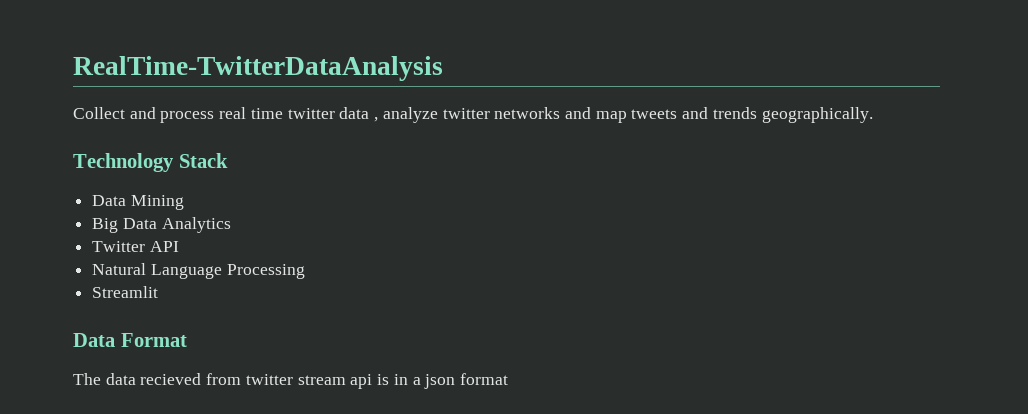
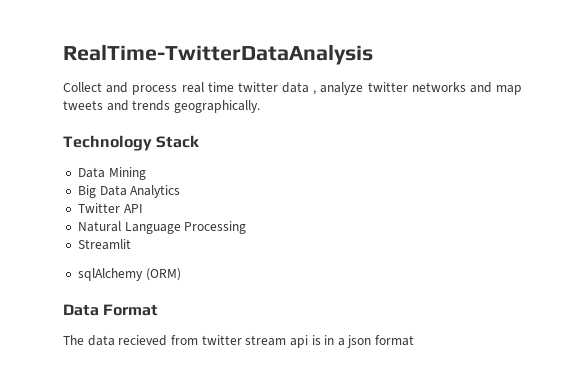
(159, 292) none -> [77,268,181,281] // sqlAlchemy (ORM)

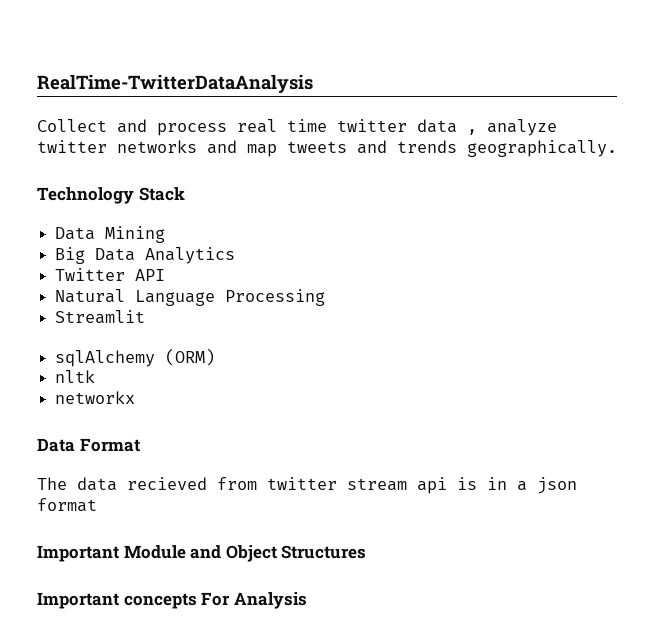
(181, 274) none -> [55,370,96,383] [55,391,136,404] // nltk // networkx
(415, 340) none -> [37,545,367,562] [37,592,307,609] // Important Module and Object Structures // Important concepts For Analysis

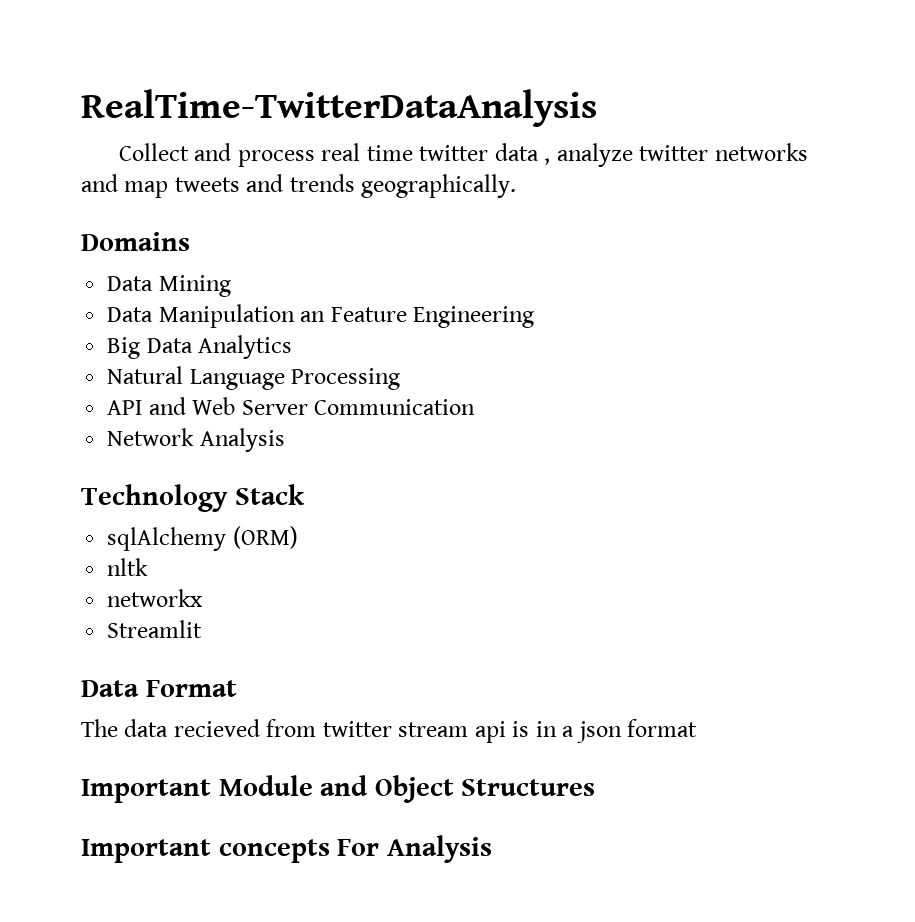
[37,187,185,204] Technology Stack -> [81,232,190,251] Domains
(166, 234) none -> [107,304,535,328] // Data Manipulation an Feature Engineering
[55,268,166,281] // Twitter API -> (293, 347) none
[55,310,146,324] Streamlit -> [107,397,476,415] [107,428,285,452] [81,484,305,512] API and Web Server Communication // Network Analysis // Technology Stack
(136, 397) none -> [107,620,203,638] // Streamlit

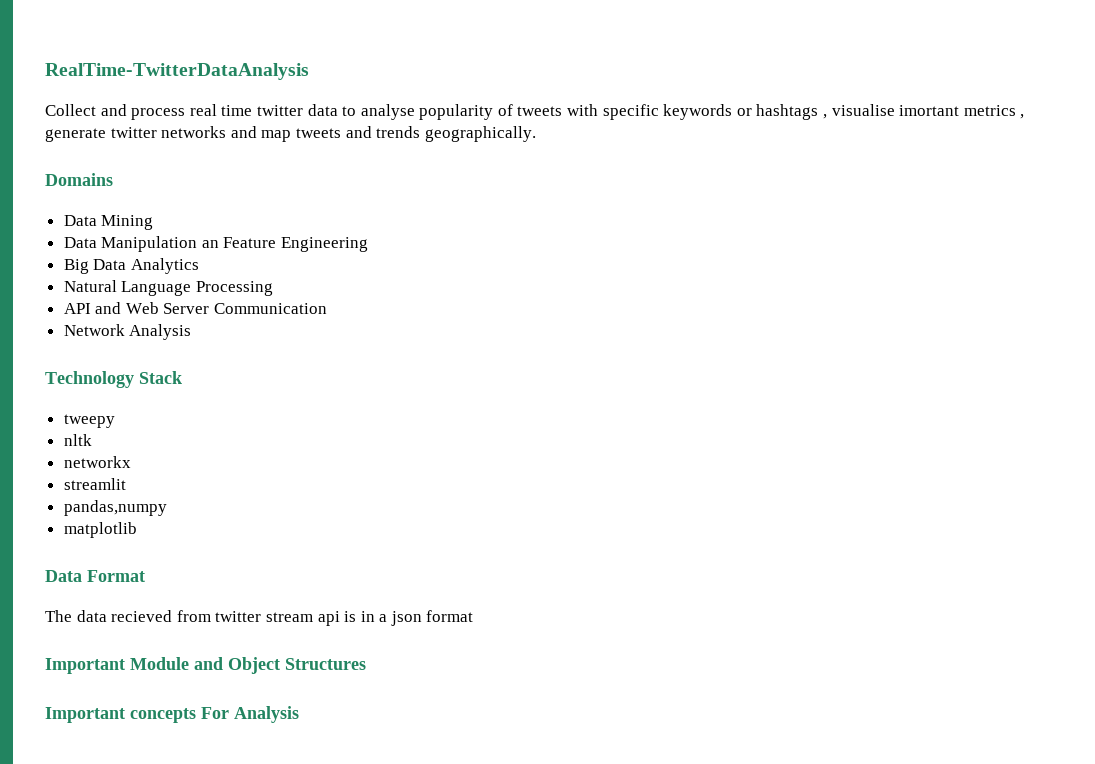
[544,143,633,167] , analyze -> [342,104,1025,120] [45,128,106,142] to analyse popularity of tweets with specific keywords or hashtags , visualise imortant metrics , generate
[107,526,298,551] sqlAlchemy (ORM) -> [63,414,115,428] tweepy
[107,620,203,638] Streamlit -> [63,478,126,490] [63,500,167,516] [63,522,137,538] streamlit // pandas,numpy // matplotlib

